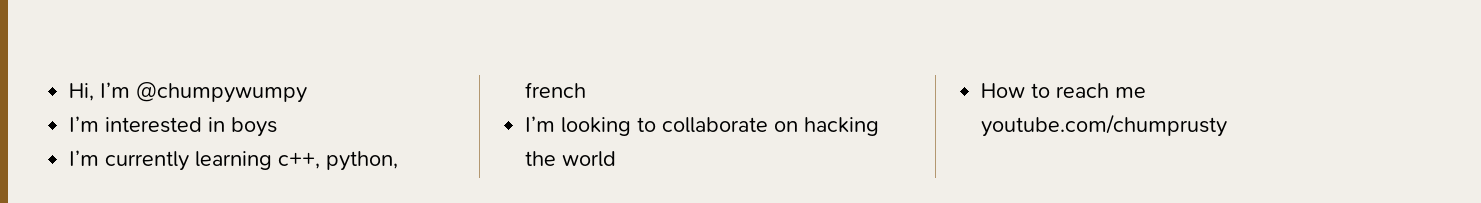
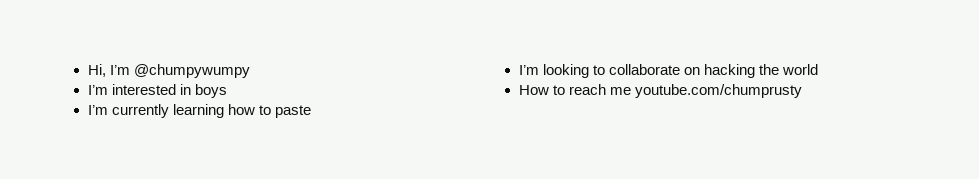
[278,151,399,171] [525,82,587,98] c++, python, french -> [227,104,311,118] how to paste

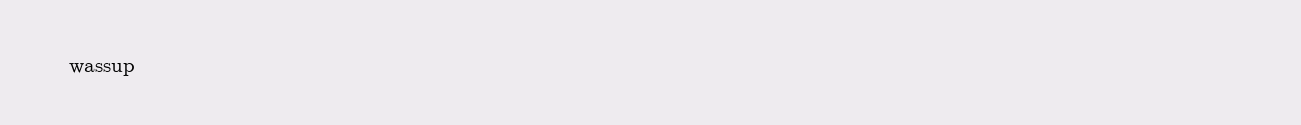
[87,64,250,78] [87,84,227,98] [87,104,311,118] [518,64,818,78] [518,84,802,98] Hi, I’m @chumpywumpy // I’m interested in boys // I’m currently learning how to paste // I’m looking to collaborate on hacking the world // How to reach me youtube.com/chumprusty -> [69,63,135,76] wassup

